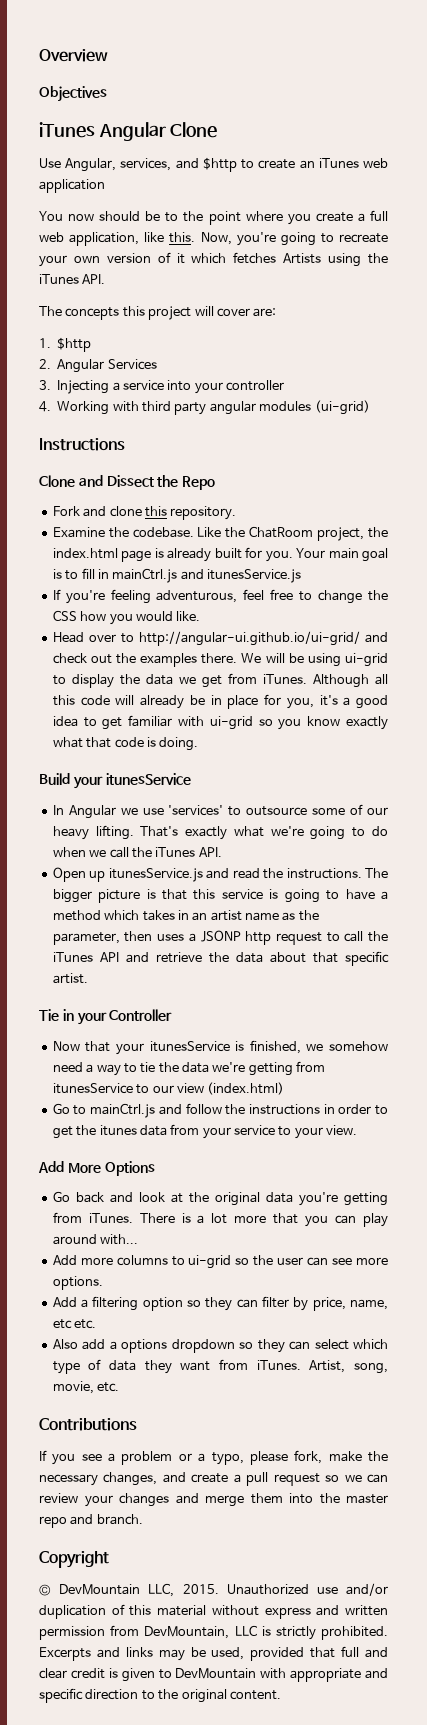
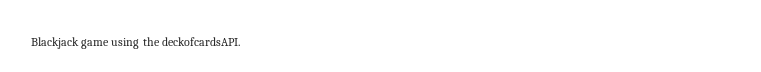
[39,49,108,62] [39,86,107,102] [39,122,218,141] [39,157,389,172] [39,179,105,193] [39,210,388,225] [39,232,388,246] [39,252,388,267] [39,274,106,284] [39,306,277,320] [39,337,92,352] [39,359,157,373] [39,380,285,394] [39,400,370,415] [39,438,125,451] [39,475,216,490] [52,506,237,520] [52,526,388,541] [52,547,389,562] [52,568,301,583] [52,589,388,604] [52,610,201,625] [52,631,388,646] [52,653,388,667] [52,673,388,688] [52,694,388,709] [52,715,388,730] [52,737,199,751] [39,773,191,789] [52,804,389,819] [52,825,388,840] [52,847,222,858] [52,867,389,882] [52,889,389,903] [52,910,319,921] [52,930,389,945] [52,951,389,966] [52,973,88,984] [39,1009,173,1025] [52,1040,388,1055] [52,1061,326,1076] [52,1082,285,1095] [52,1103,389,1118] [52,1124,358,1139] [38,1161,155,1176] [52,1191,388,1206] [52,1212,389,1227] [52,1234,139,1245] [52,1255,389,1269] [52,1276,103,1290] [52,1296,388,1311] [52,1319,97,1329] [52,1339,389,1353] [52,1359,388,1374] [52,1381,120,1394] [39,1418,137,1431] [39,1450,389,1465] [39,1472,389,1486] [39,1493,388,1507] [39,1514,143,1528] [39,1551,109,1568] [39,1583,388,1597] [39,1604,388,1619] [39,1625,388,1640] [39,1646,389,1661] [39,1668,388,1682] [39,1688,281,1703] Overview // Objectives // iTunes Angular Clone // Use Angular, services, and $http to create an iTunes web application // You now should be to the point where you create a full web application, like this. Now, you're going to recreate your own version of it which fetches Artists using the iTunes API. // The concepts this project will cover are: // 1. $http // 2. Angular Services // 3. Injecting a service into your controller // 4. Working with third party angular modules (ui-grid) // Instructions // Clone and Dissect the Repo // Fork and clone this repository. // Examine the codebase. Like the ChatRoom project, the index.html page is already built for you. Your main goal is to fill in mainCtrl.js and itunesService.js // If you're feeling adventurous, feel free to change the CSS how you would like. // Head over to http://angular-ui.github.io/ui-grid/ and check out the examples there. We will be using ui-grid to display the data we get from iTunes. Although all this code will already be in place for you, it's a good idea to get familiar with ui-grid so you know exactly what that code is doing. // Build your itunesService // In Angular we use 'services' to outsource some of our heavy lifting. That's exactly what we're going to do when we call the iTunes API. // Open up itunesService.js and read the instructions. The bigger picture is that this service is going to have a method which takes in an artist name as the parameter, then uses a JSONP http request to call the iTunes API and retrieve the data about that specific artist. // Tie in your Controller // Now that your itunesService is finished, we somehow need a way to tie the data we're getting from itunesService to our view (index.html) // Go to mainCtrl.js and follow the instructions in order to get the itunes data from your service to your view. // Add More Options // Go back and look at the original data you're getting from iTunes. There is a lot more that you can play around with... // Add more columns to ui-grid so the user can see more options. // Add a filtering option so they can filter by price, name, etc etc. // Also add a options dropdown so they can select which type of data they want from iTunes. Artist, song, movie, etc. // Contributions // If you see a problem or a typo, please fork, make the necessary changes, and create a pull request so we can review your changes and merge them into the master repo and branch. // Copyright // © DevMountain LLC, 2015. Unauthorized use and/or duplication of this material without express and written permission from DevMountain, LLC is strictly prohibited. Excerpts and links may be used, provided that full and clear credit is given to DevMountain with appropriate and specific direction to the original content. -> [31,37,240,49] Blackjack game using the deckofcardsAPI.

